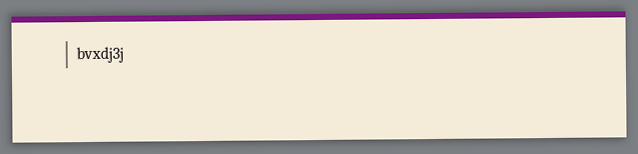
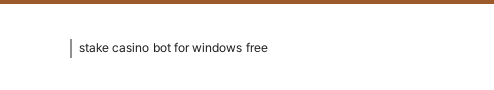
[75,46,124,64] bvxdj3j -> [78,42,268,53] stake casino bot for windows free

